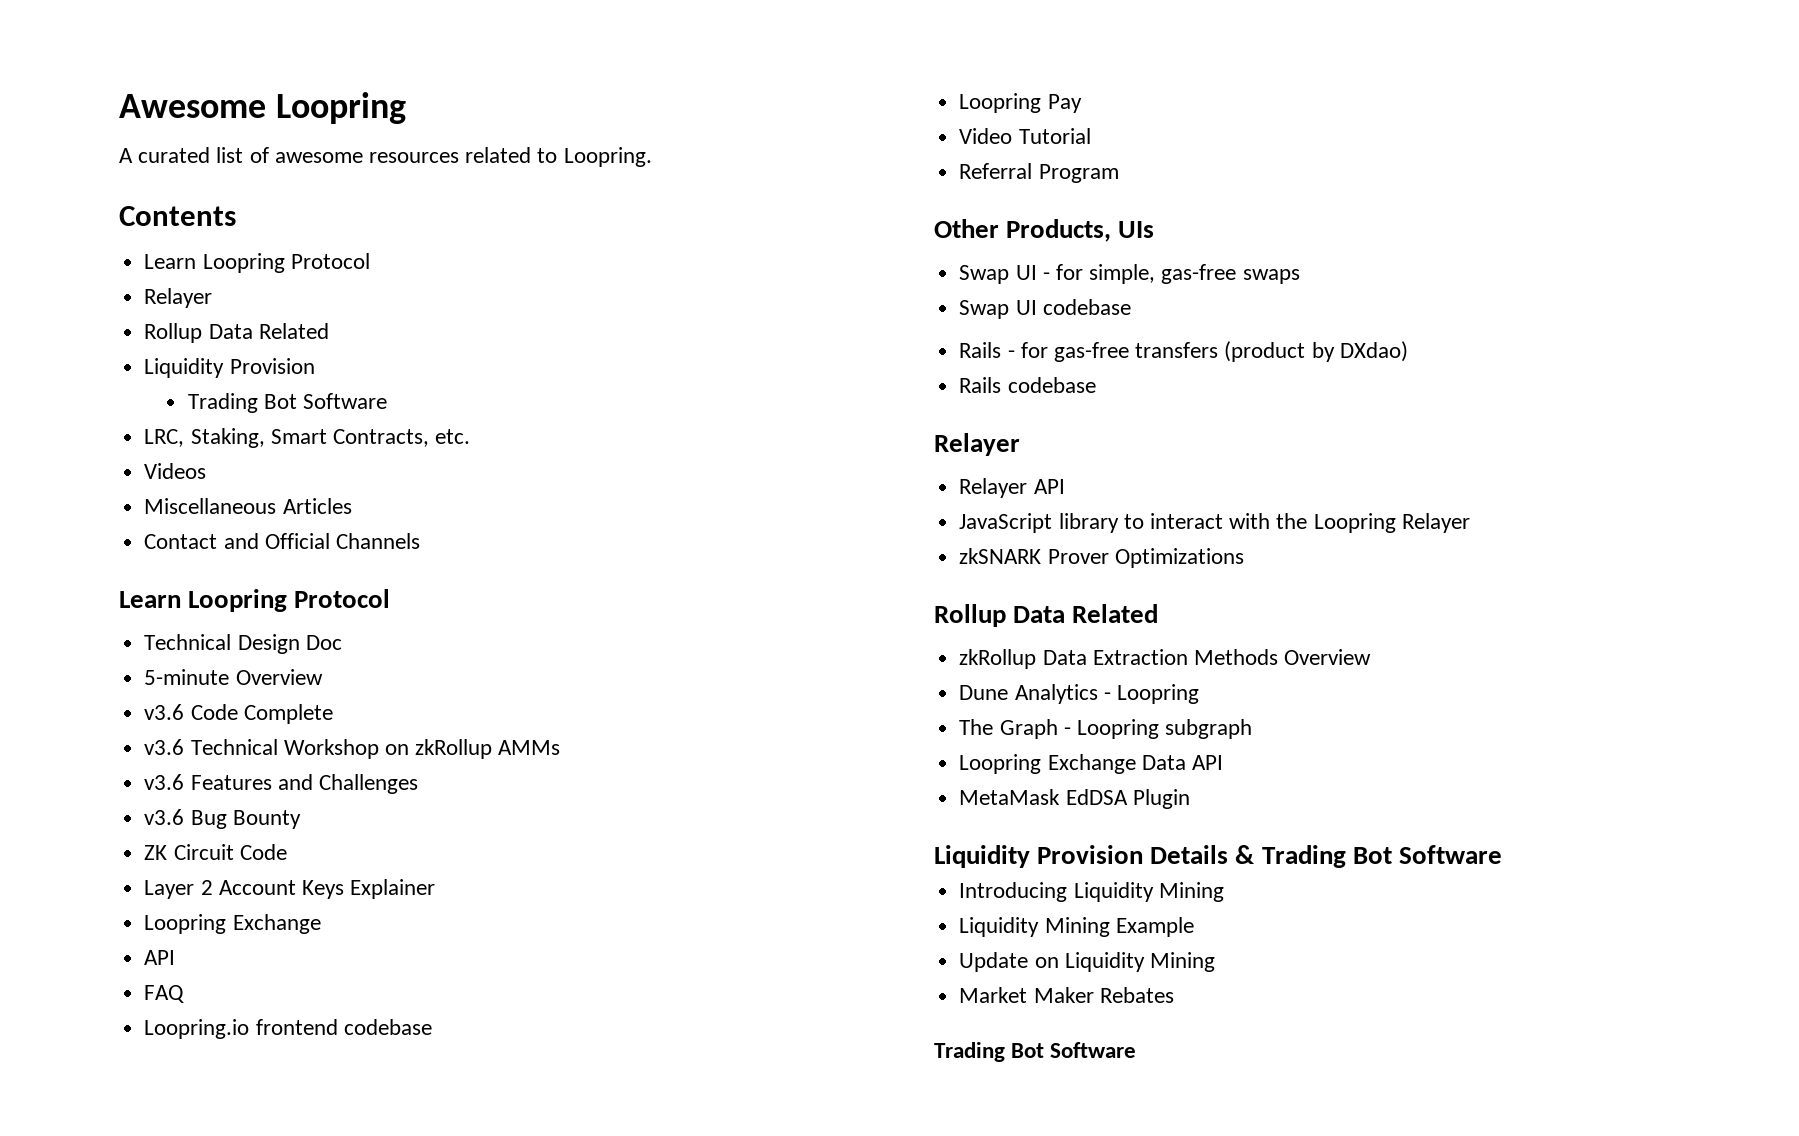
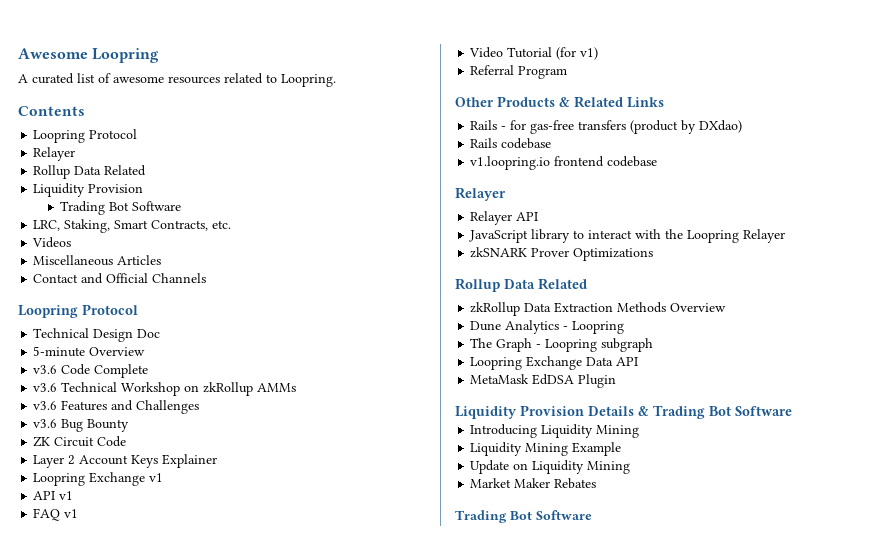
[144,254,197,269] Learn -> (85, 111) none
[119,591,181,608] Learn -> (207, 278) none
[144,950,176,965] // API -> [149,473,164,482] [33,491,74,500] v1 // API v1
[144,1019,432,1039] [959,93,1082,113] // Loopring.io frontend codebase // Loopring Pay -> [64,509,79,518] v1
(1091, 136) none -> [556,47,599,60] (for v1)
[1006,219,1155,242] [959,264,1300,284] [959,299,1131,319] Products, UIs // Swap UI - for simple, gas-free swaps // Swap UI codebase -> [497,96,664,108] Products & Related Links
(1096, 385) none -> [470,156,658,170] // v1.loopring.io frontend codebase

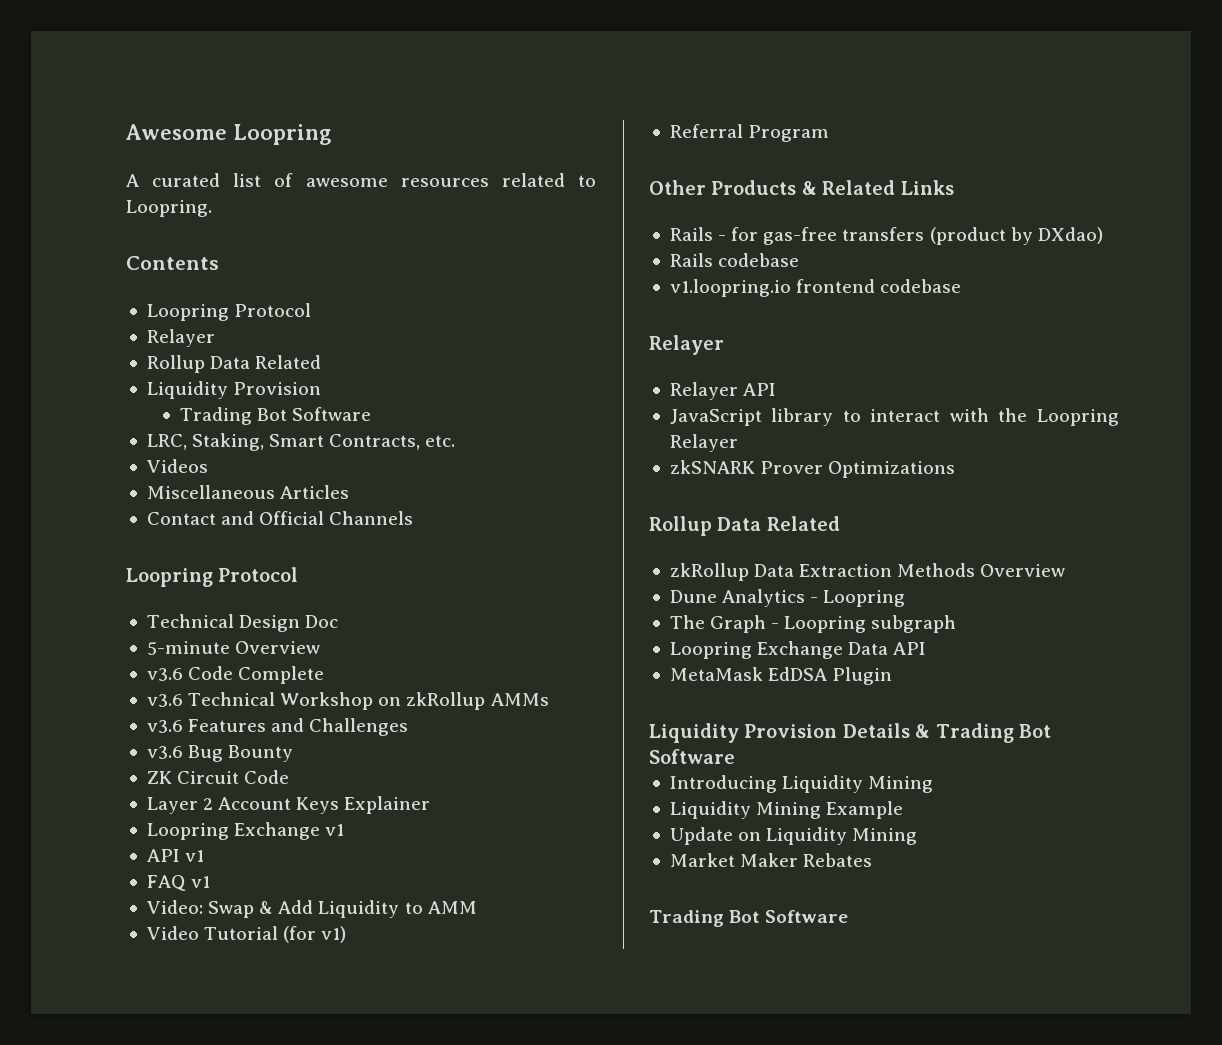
(79, 513) none -> [146,900,477,918] // Video: Swap & Add Liquidity to AMM

